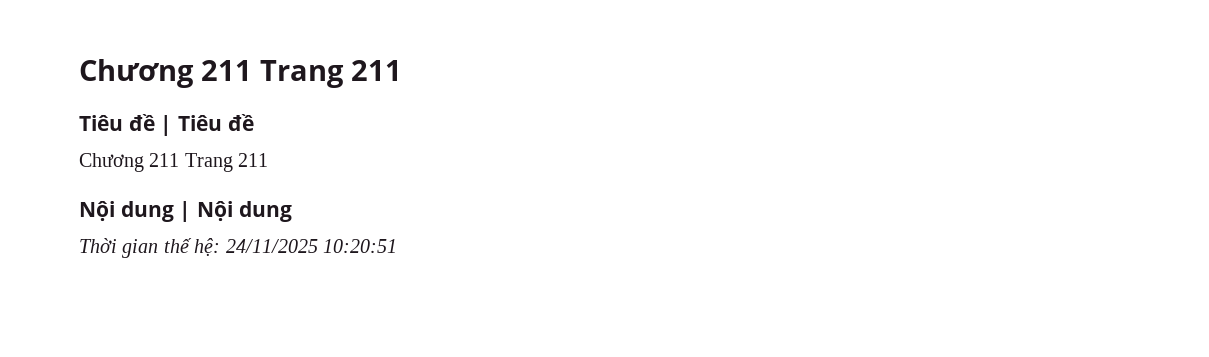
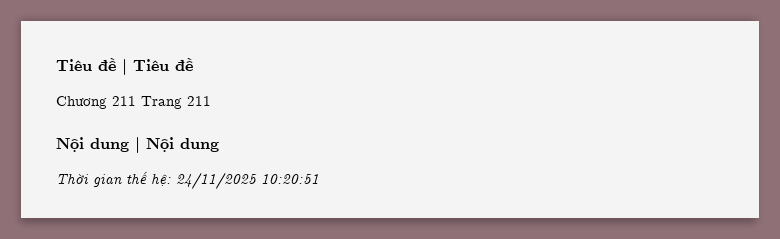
[79,59,402,88] Chương 211 Trang 211 // -> (56, 65) none

